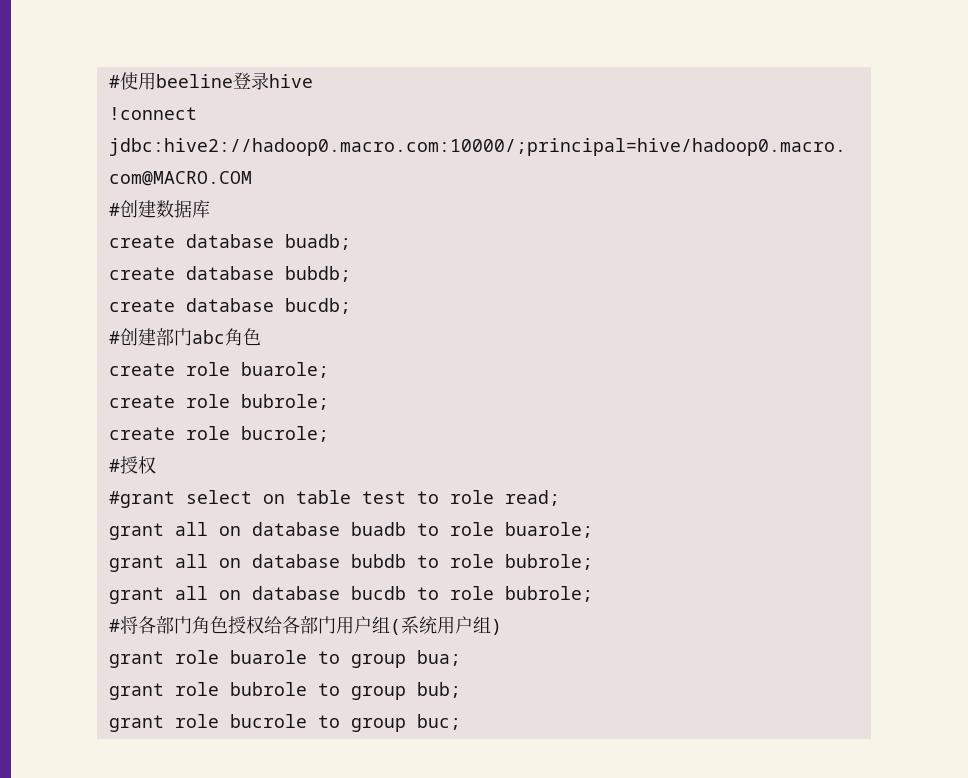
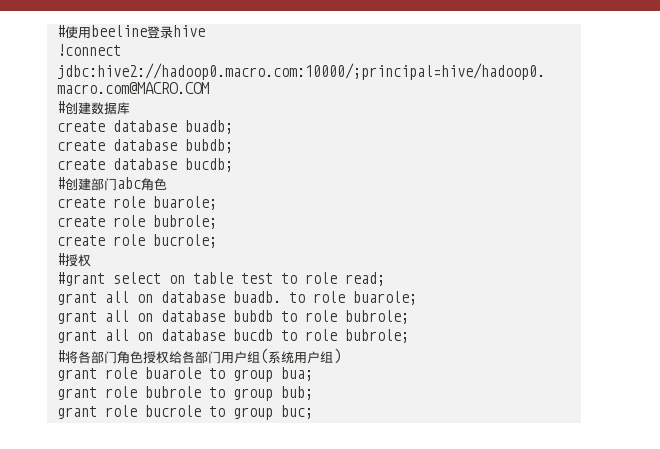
[350,522,406,536] buadb -> [232,291,281,303] buadb.

